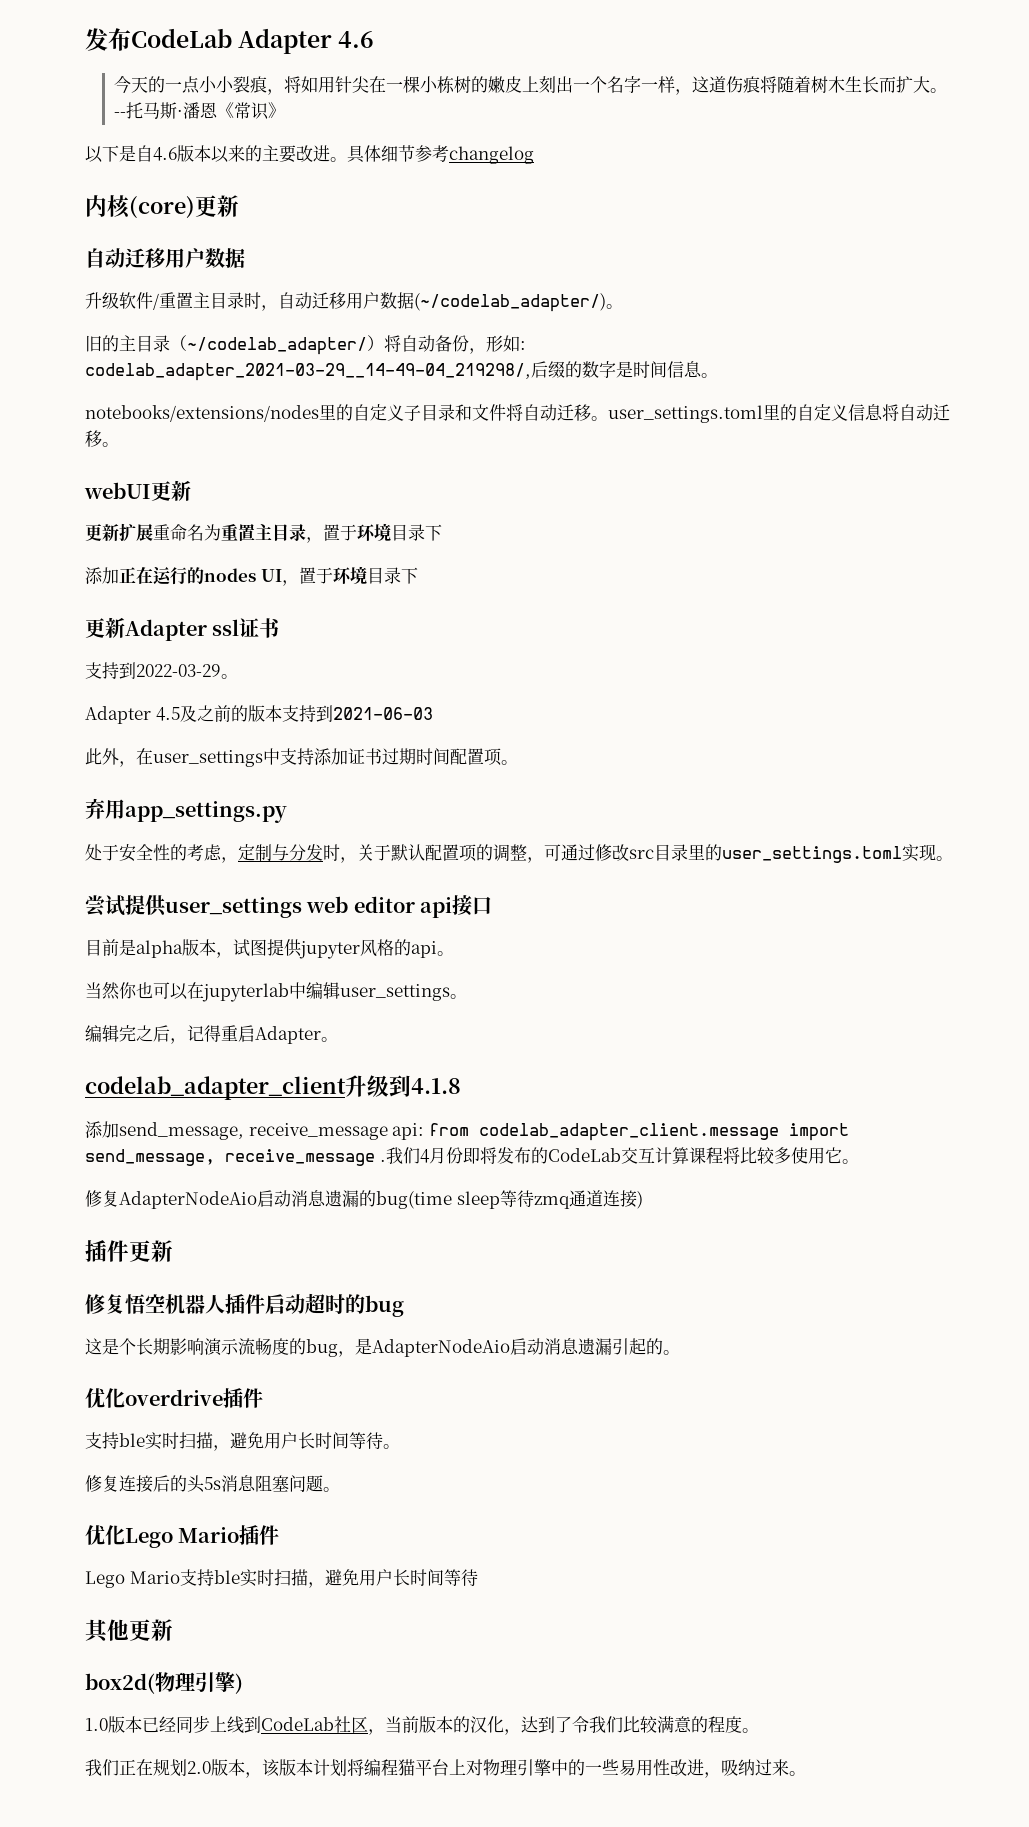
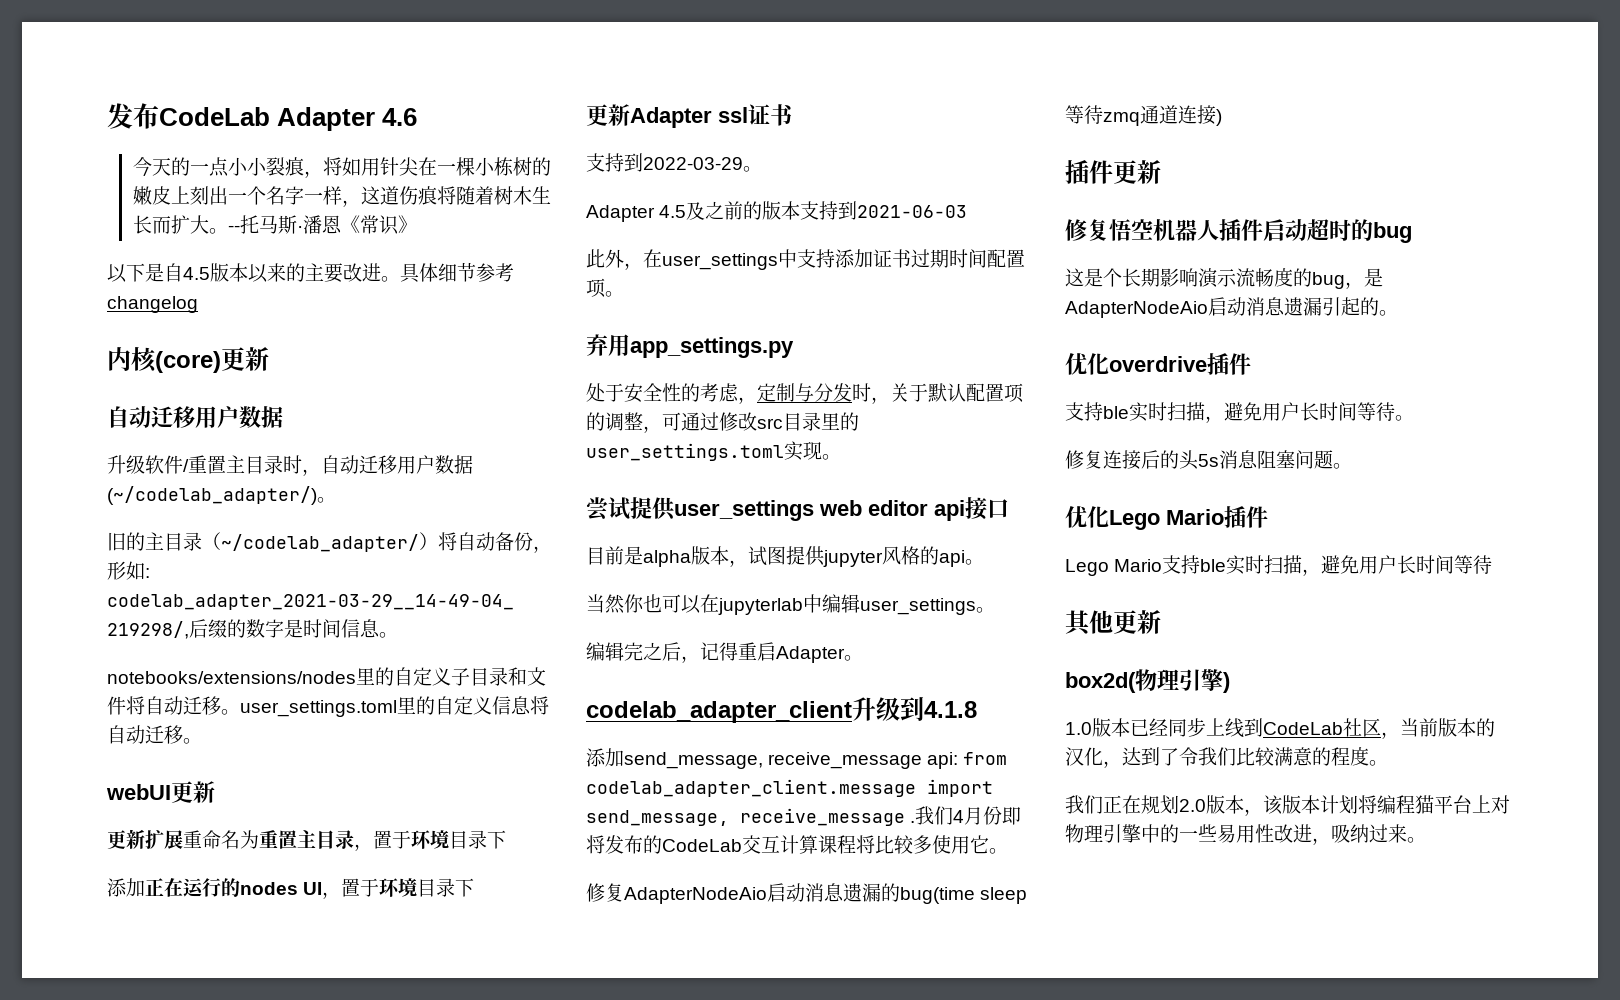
[153,147,177,161] 4.6 -> [183,267,210,280] 4.5

